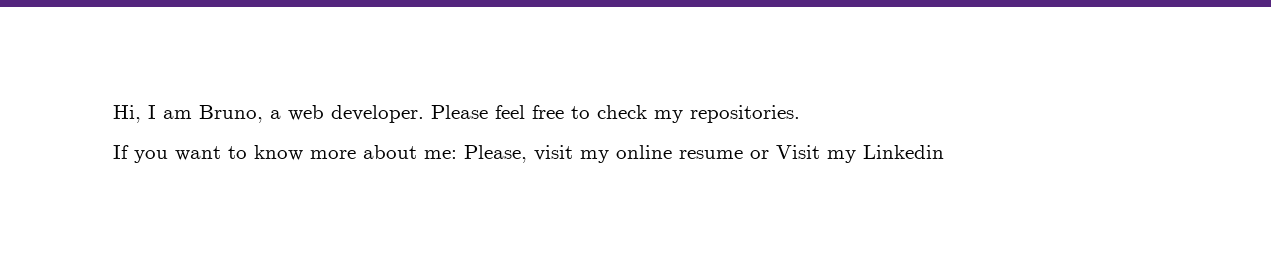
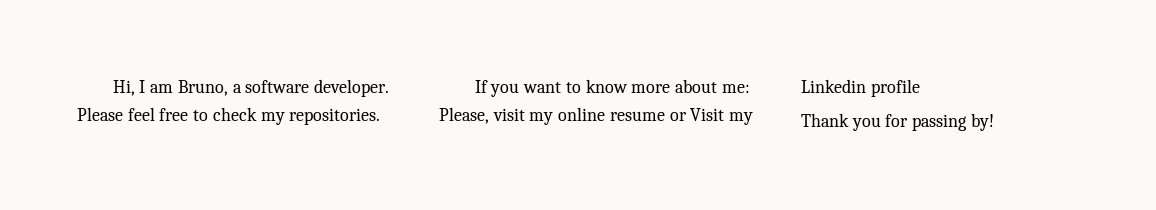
[288,105,324,121] web -> [245,80,310,93] software
(944, 152) none -> [870,79,920,97] [801,113,994,131] profile // Thank you for passing by!

